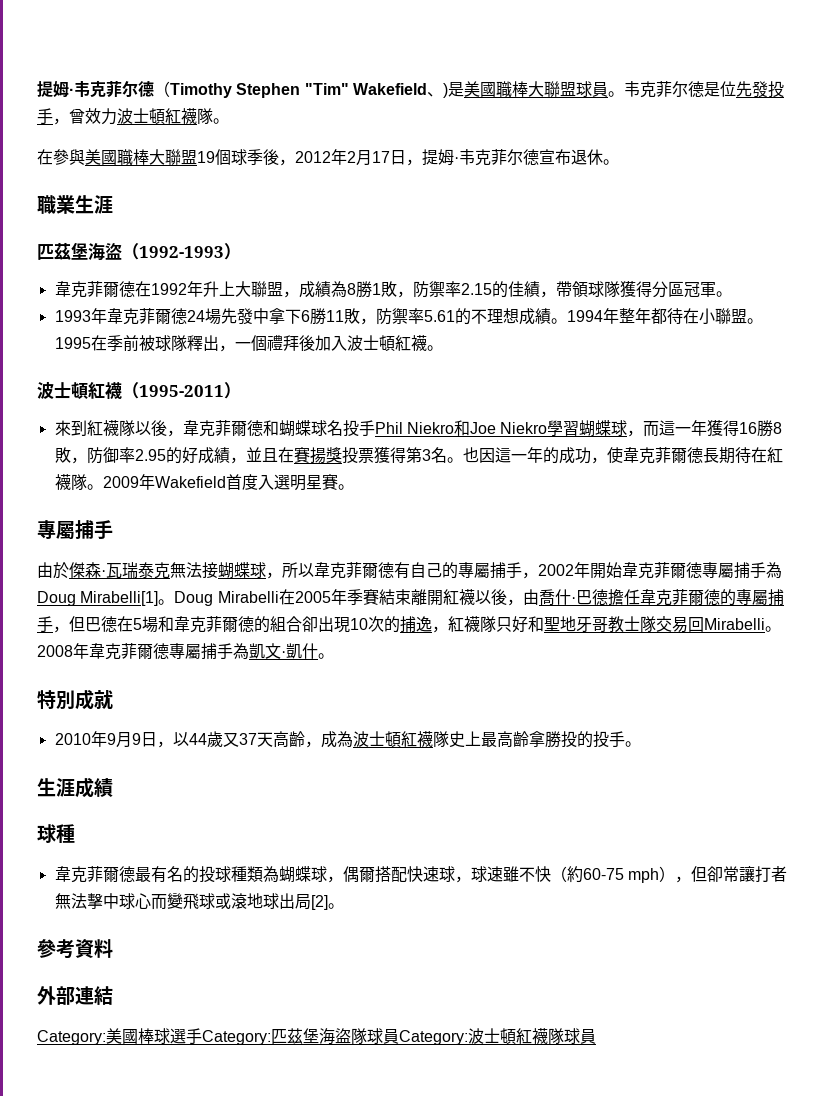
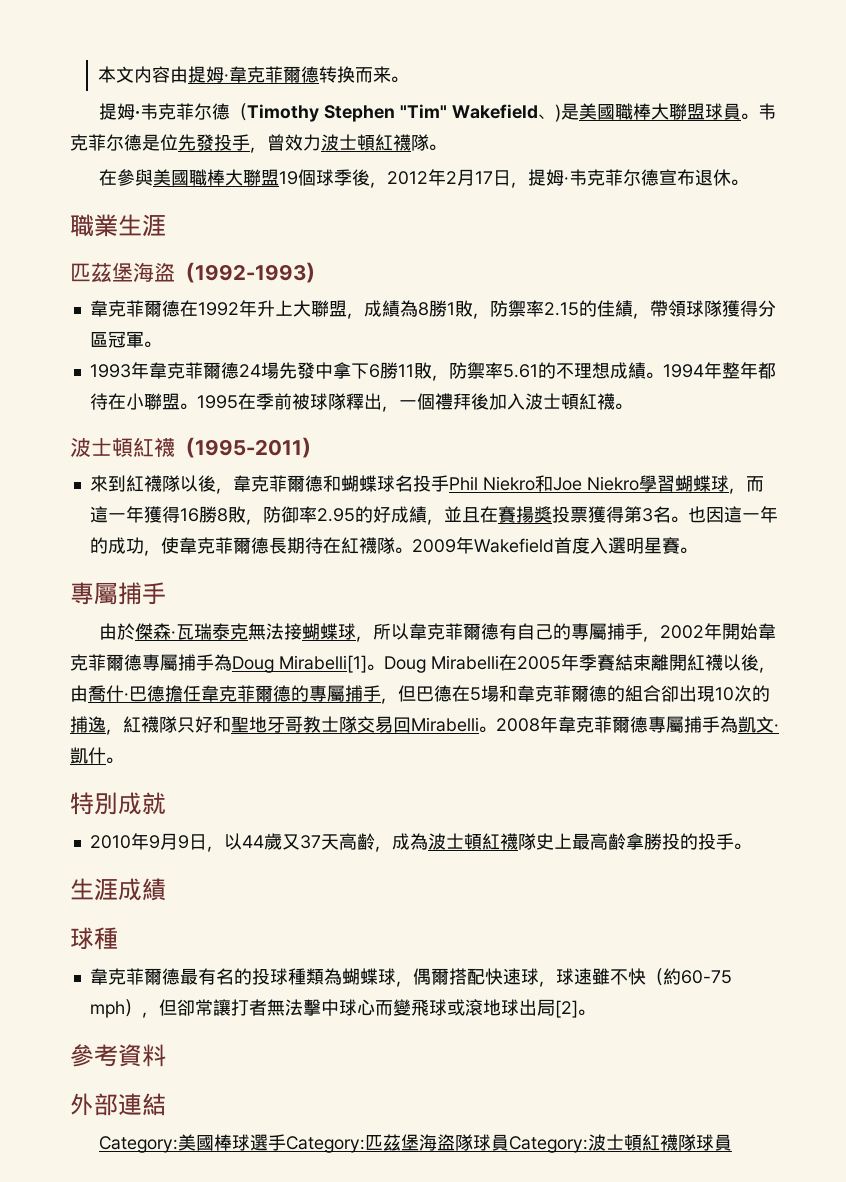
(37, 89) none -> [98,66,409,83] 本文内容由提姆·韋克菲爾德转换而来。 //

